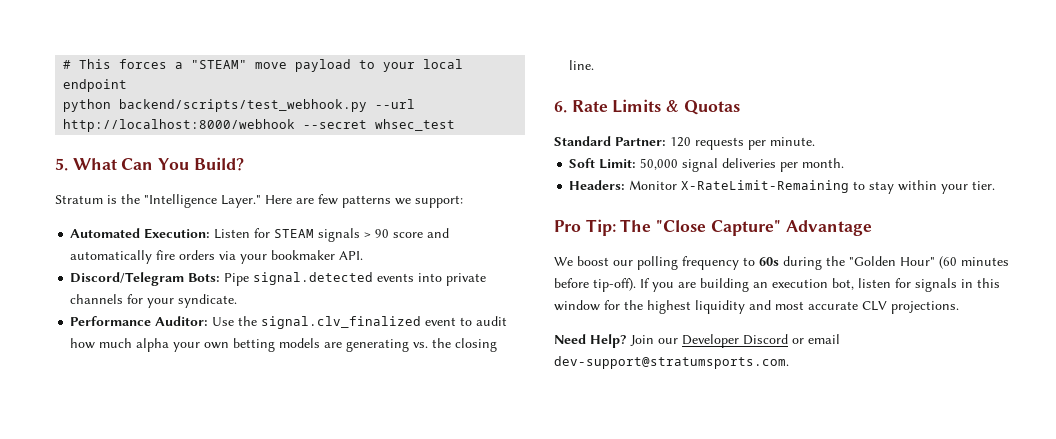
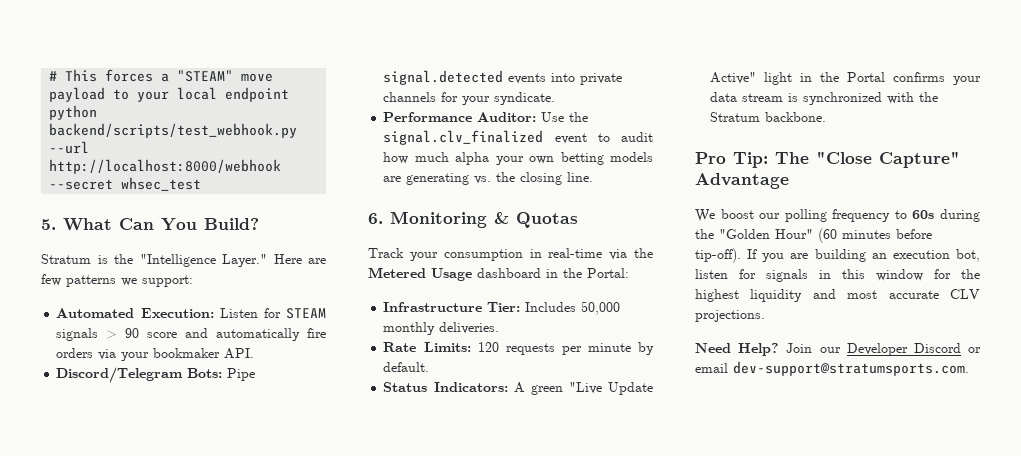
[571,99,662,113] Rate Limits -> [390,211,487,228] Monitoring
[554,136,815,150] [569,158,845,172] [569,180,996,194] Standard Partner: 120 requests per minute. // Soft Limit: 50,000 signal deliveries per month. // Headers: Monitor X-RateLimit-Remaining to stay within your tier. -> [368,248,653,261] [368,267,629,281] [383,301,621,315] [383,322,500,335] [383,342,654,355] [383,362,430,372] [383,382,653,395] [710,72,981,85] [710,92,939,105] [710,112,827,122] Track your consumption in real-time via the Metered Usage dashboard in the Portal: // Infrastructure Tier: Includes 50,000 monthly deliveries. // Rate Limits: 120 requests per minute by default. // Status Indicators: A green "Live Update Active" light in the Portal confirms your data stream is synchronized with the Stratum backbone.

